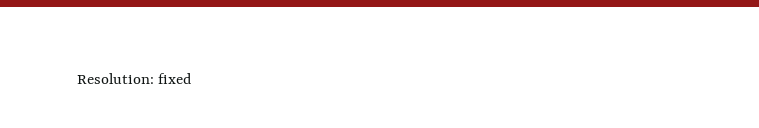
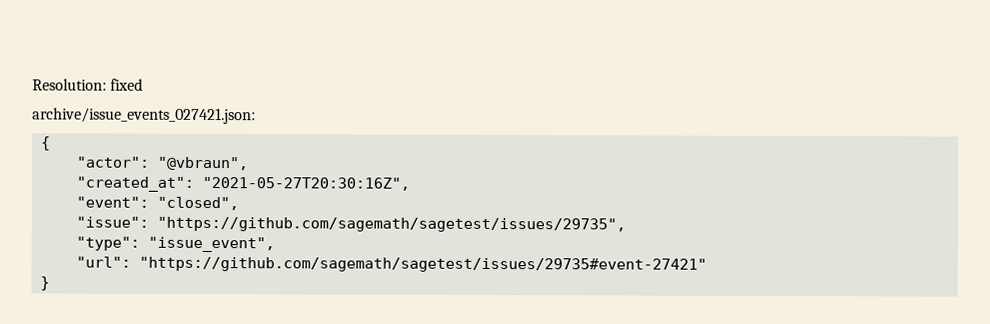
(192, 78) none -> [32,107,256,125] [41,136,52,151] [76,156,250,171] [76,176,411,192] [76,196,240,211] [76,216,627,233] [76,236,276,253] [76,256,708,273] [40,276,51,291] // archive/issue_events_027421.json: // { // "actor": "@vbraun", // "created_at": "2021-05-27T20:30:16Z", // "event": "closed", // "issue": "https://github.com/sagemath/sagetest/issues/29735", // "type": "issue_event", // "url": "https://github.com/sagemath/sagetest/issues/29735#event-27421" // }

